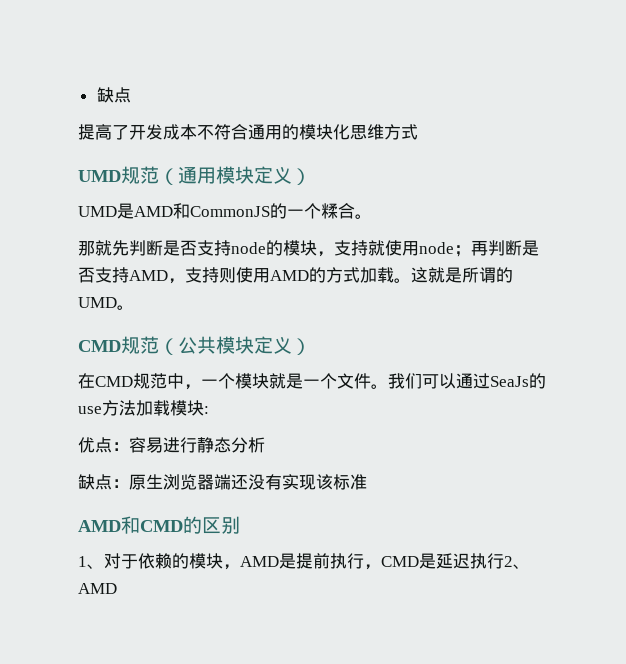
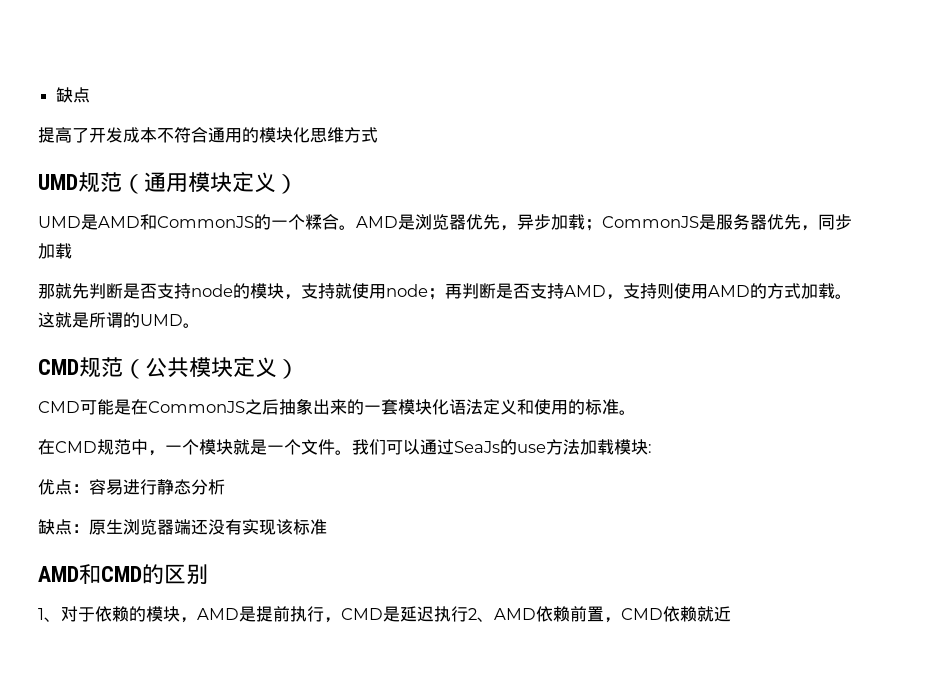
(372, 216) none -> [356,214,852,231] [38,243,72,259] AMD是浏览器优先，异步加载；CommonJS是服务器优先，同步加载
(311, 346) none -> [38,398,636,415] // CMD可能是在CommonJS之后抽象出来的一套模块化语法定义和使用的标准。
(117, 588) none -> [536,606,731,623] 依赖前置，CMD依赖就近

